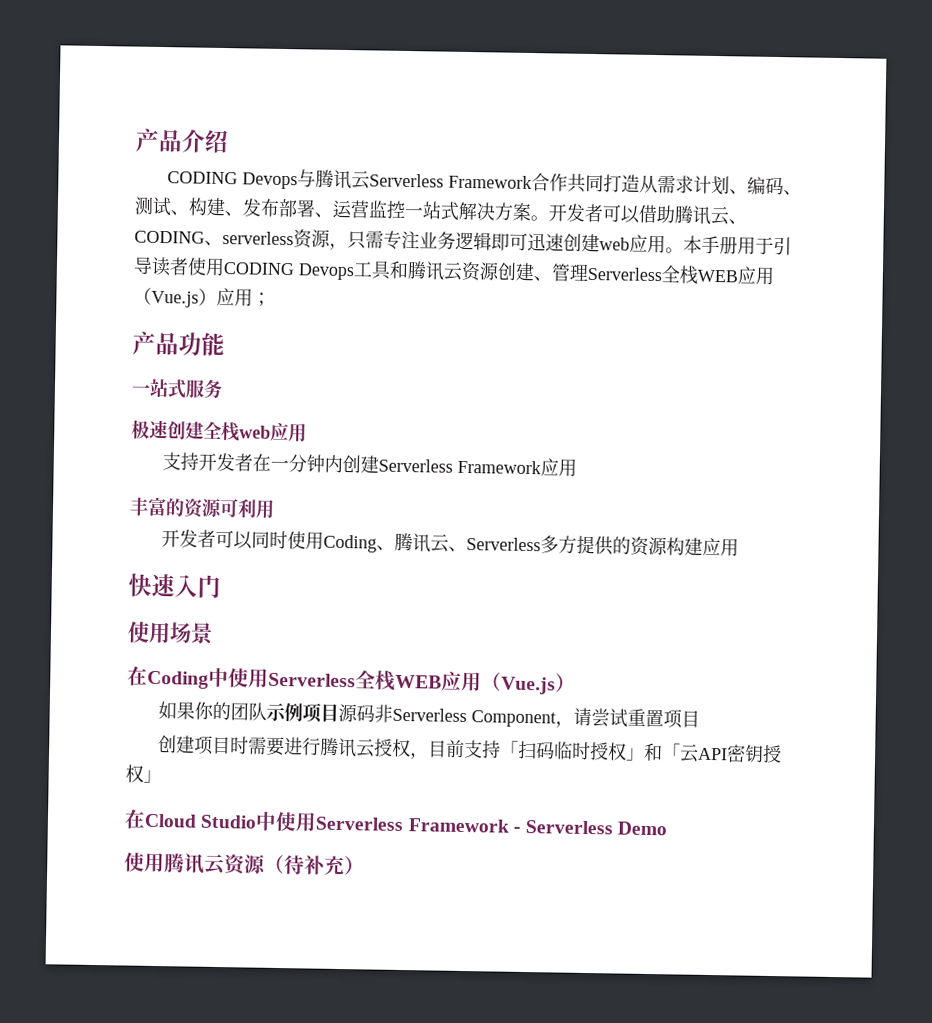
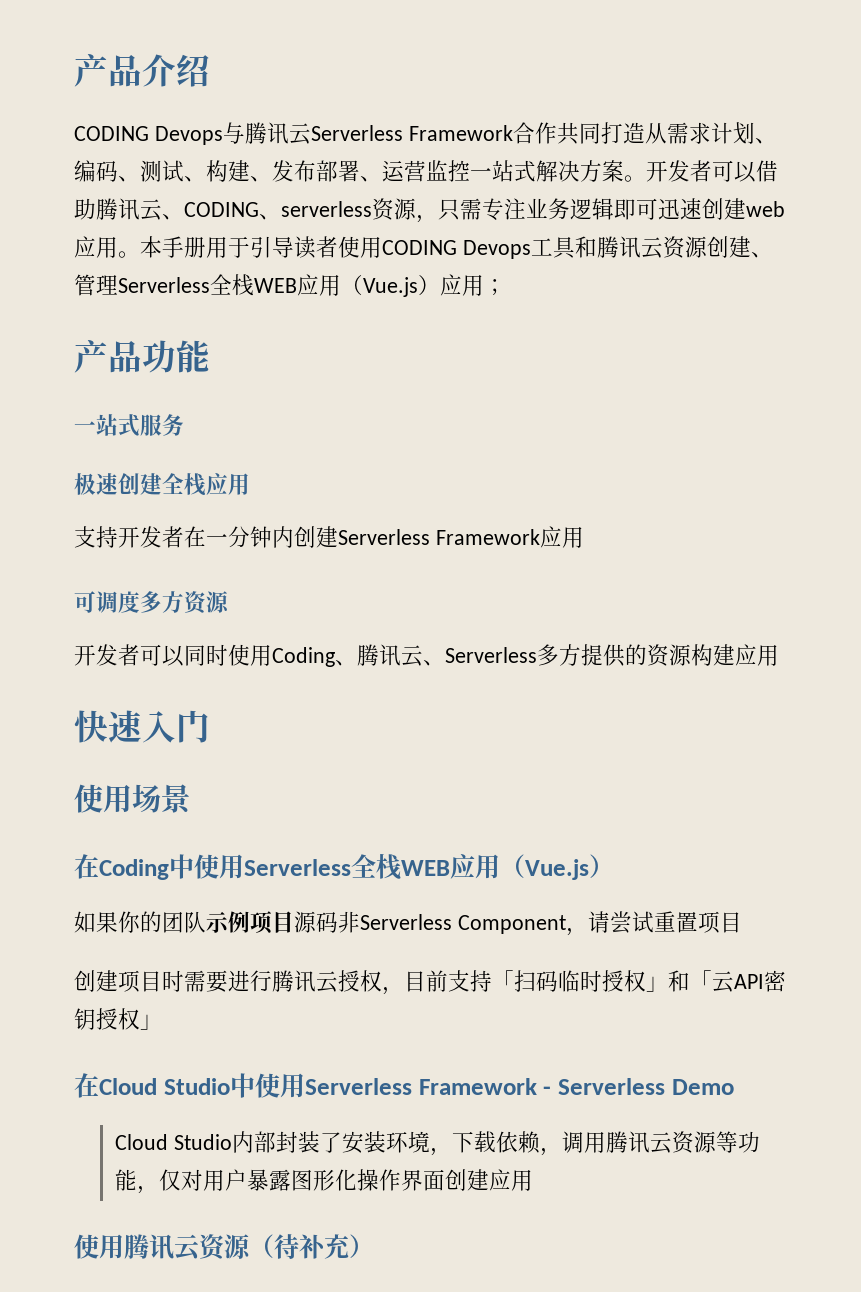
[239,425,271,439] web -> (206, 484) none
[129,496,275,519] 丰富的资源可利用 -> [74,591,229,615] 可调度多方资源
(668, 828) none -> [115,1131,760,1156] [115,1169,534,1194] // Cloud Studio内部封装了安装环境，下载依赖，调用腾讯云资源等功能，仅对用户暴露图形化操作界面创建应用

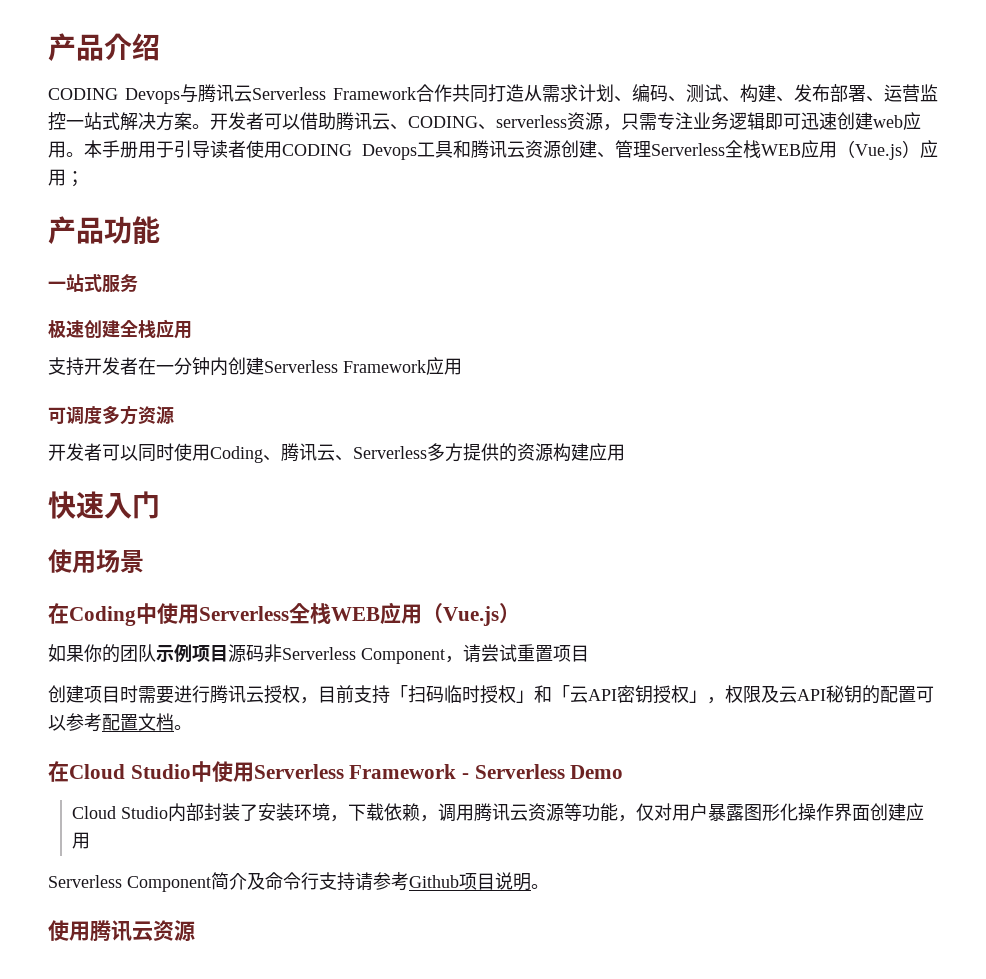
(162, 1022) none -> [707,685,934,704] [48,713,192,732] ，权限及云API秘钥的配置可以参考配置文档。
(534, 1180) none -> [48,872,549,892] // Serverless Component简介及命令行支持请参考Github项目说明。
[249,1234,374,1259] （待补充） -> (195, 931) none

